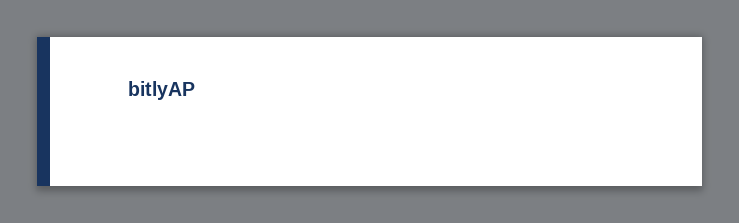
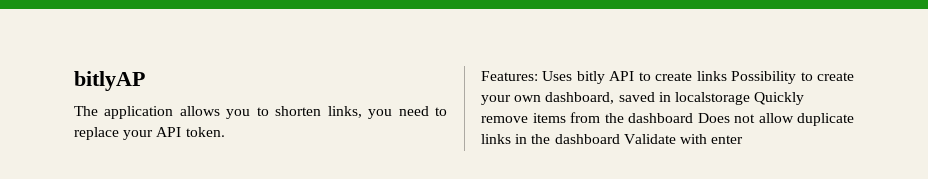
(195, 90) none -> [74,106,448,119] [74,127,225,140] [481,71,854,84] [481,92,805,105] [481,112,854,126] [481,134,744,144] // The application allows you to shorten links, you need to replace your API token. // Features: Uses bitly API to create links Possibility to create your own dashboard, saved in localstorage Quickly remove items from the dashboard Does not allow duplicate links in the dashboard Validate with enter

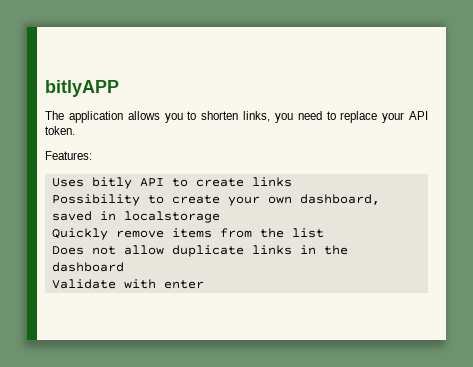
[74,71,145,91] bitlyAP -> [45,80,119,97] bitlyAPP
(538, 76) none -> (92, 155) //
(727, 76) none -> (292, 182) //
(750, 98) none -> (220, 217) //
[628,113,693,123] dashboard -> [291,228,324,238] list //
(620, 139) none -> (124, 267) //

